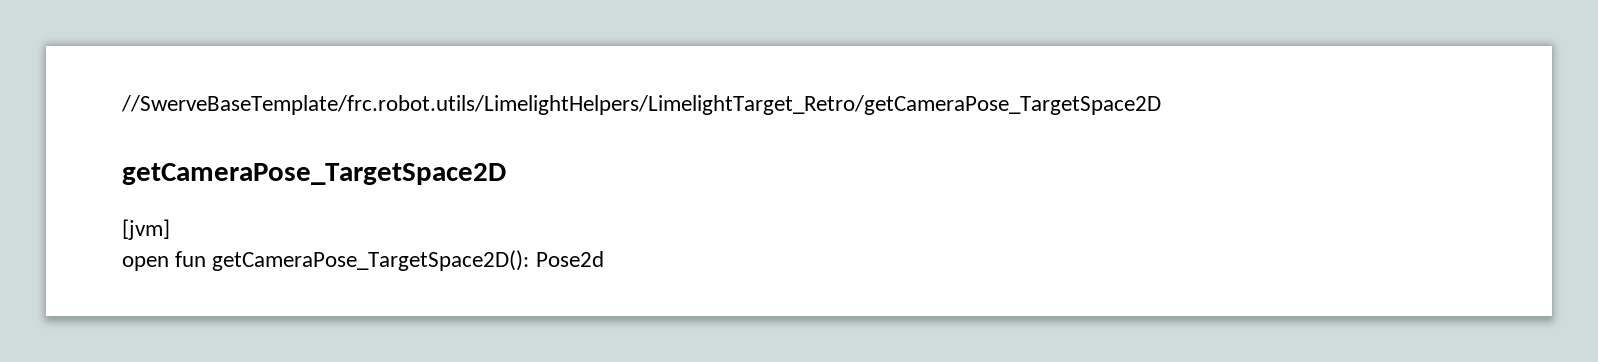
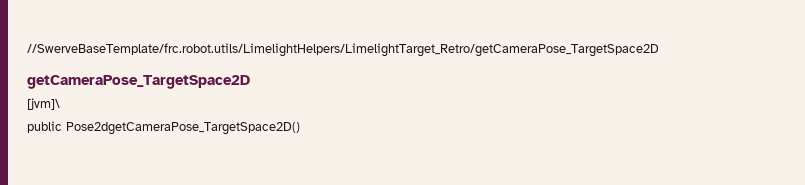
[122,219,170,240] [122,250,604,271] [jvm] // open fun getCameraPose_TargetSpace2D(): Pose2d -> [27,98,60,110] [27,121,300,135] [jvm]\ // public Pose2dgetCameraPose_TargetSpace2D()

